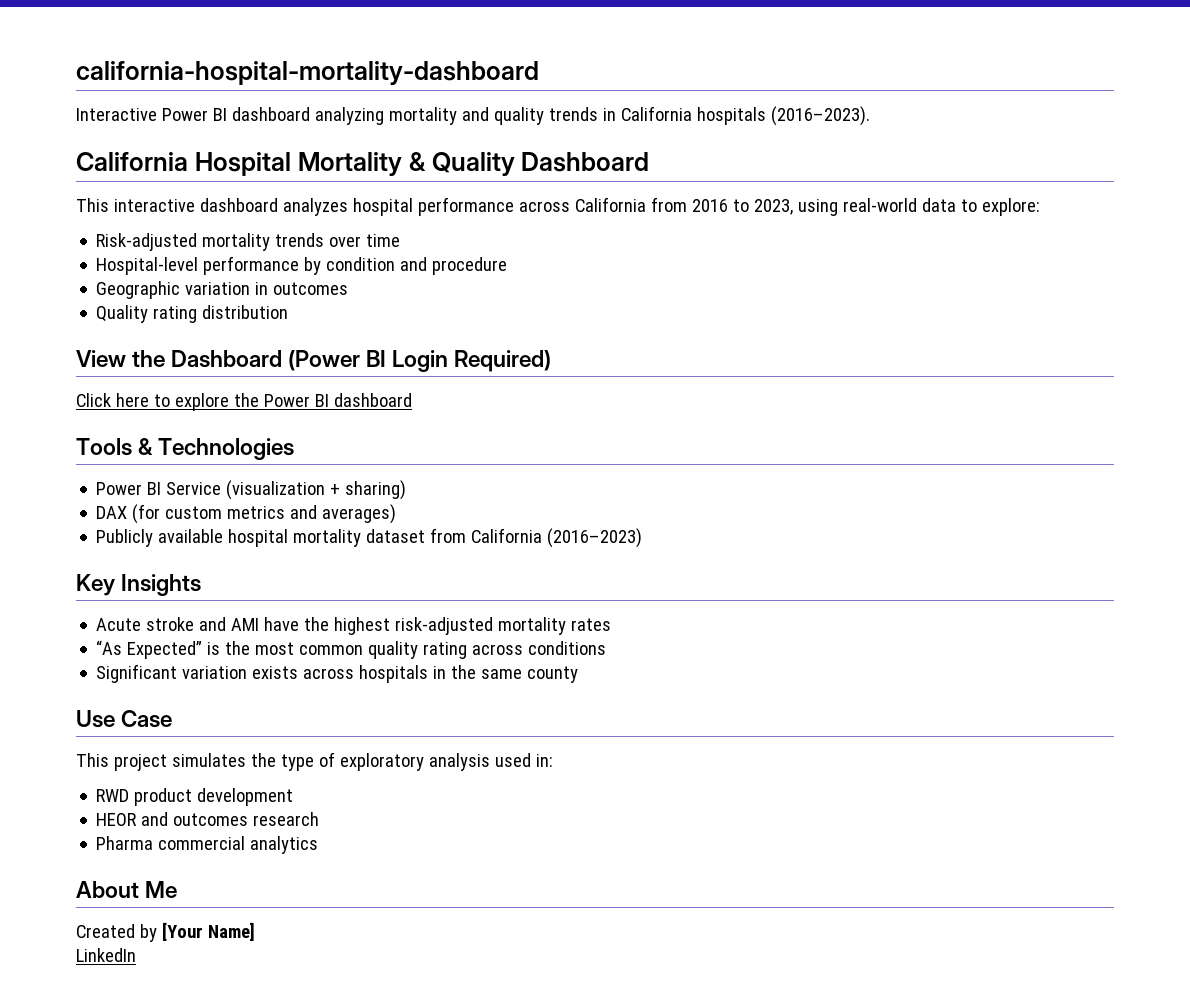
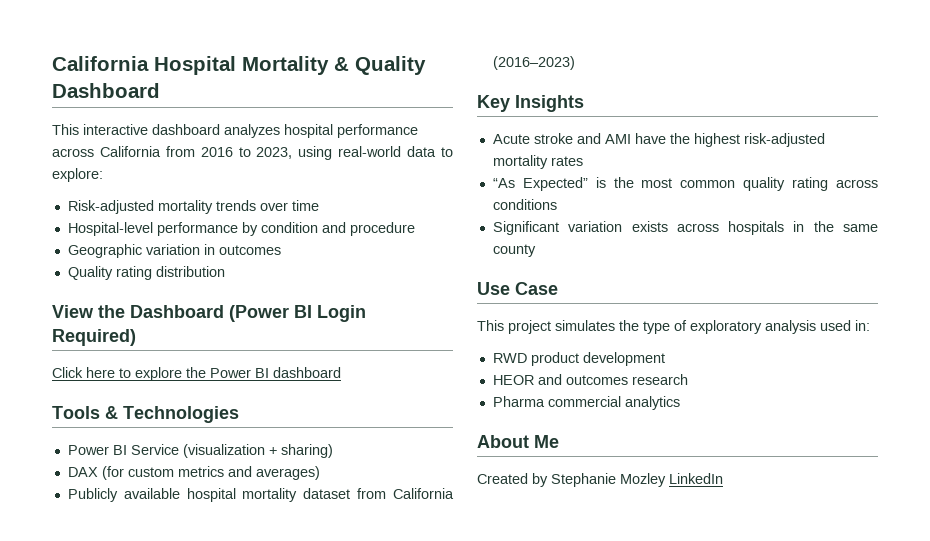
[76,61,539,85] [76,106,870,126] california-hospital-mortality-dashboard // Interactive Power BI dashboard analyzing mortality and quality trends in California hospitals (2016–2023). // -> (52, 63) none
[161,922,255,941] [Your Name] // -> [551,473,666,487] Stephanie Mozley

